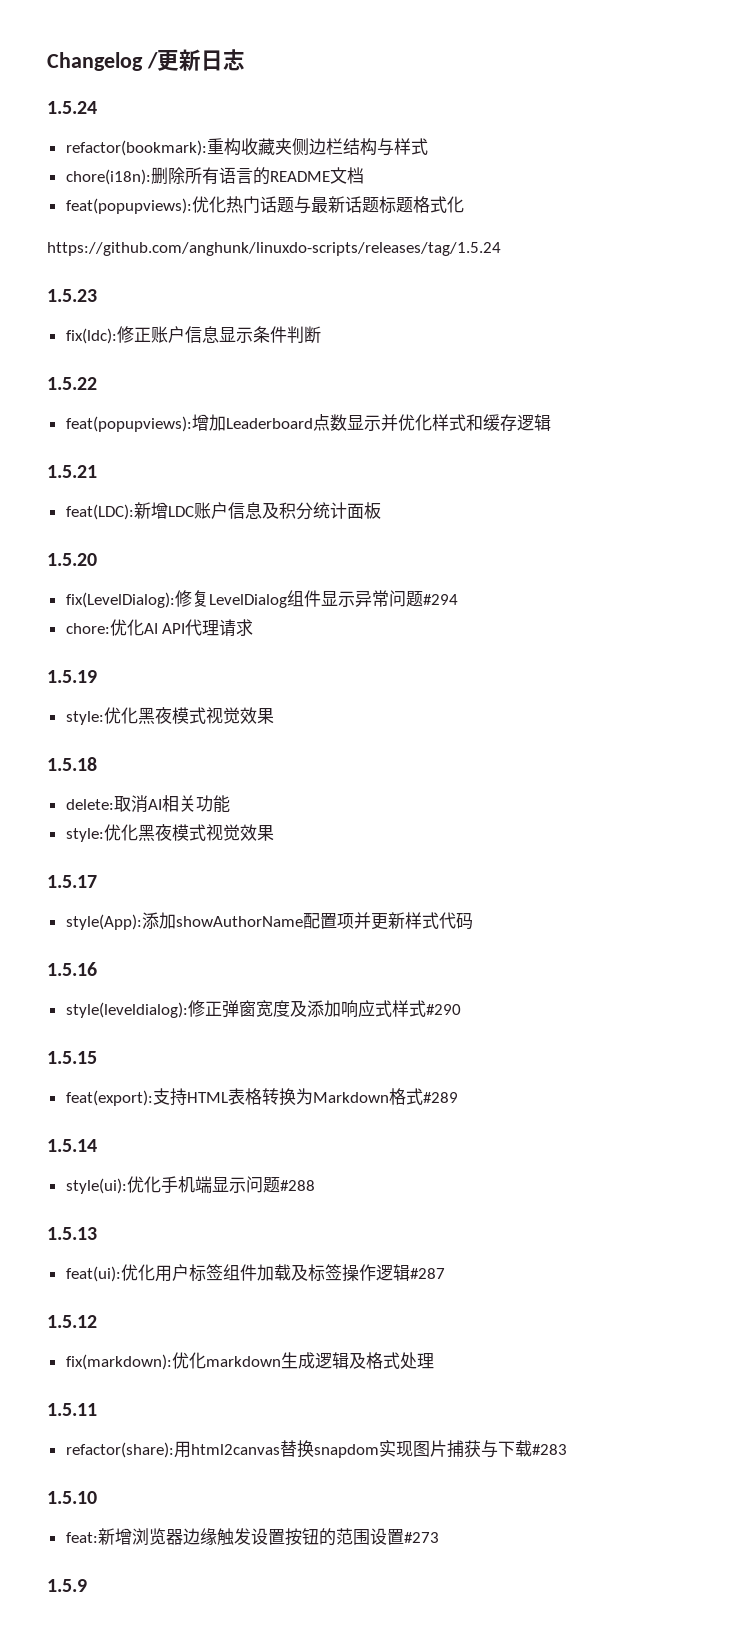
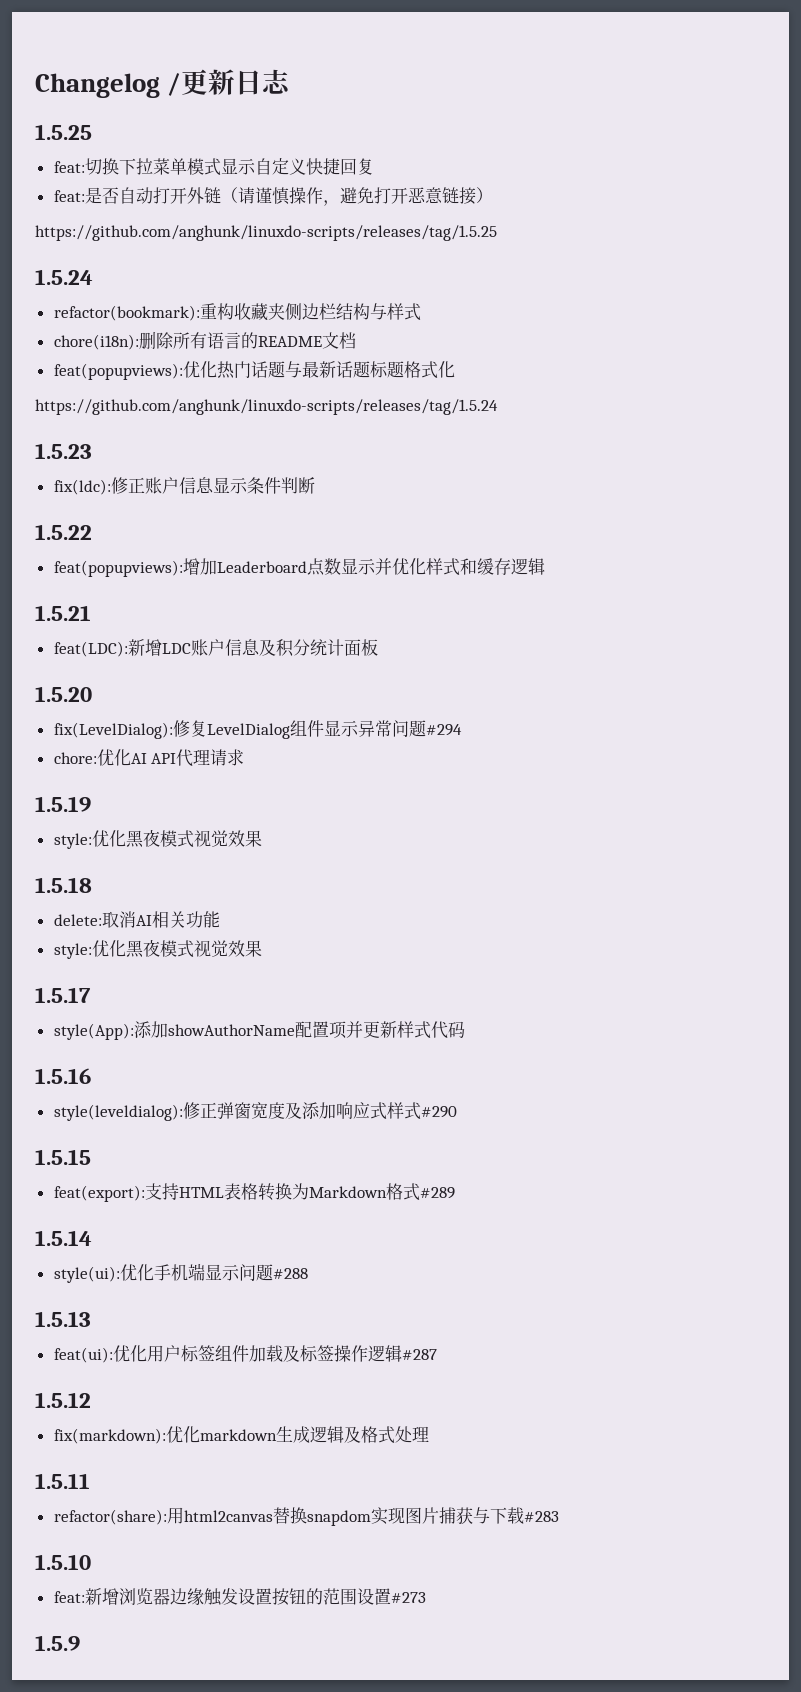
(245, 60) none -> [35,124,92,140] [53,158,374,176] [53,187,493,206] [35,225,497,241] // 1.5.25 // feat:切换下拉菜单模式显示自定义快捷回复 // feat:是否自动打开外链（请谨慎操作，避免打开恶意链接） // https://github.com/anghunk/linuxdo-scripts/releases/tag/1.5.25

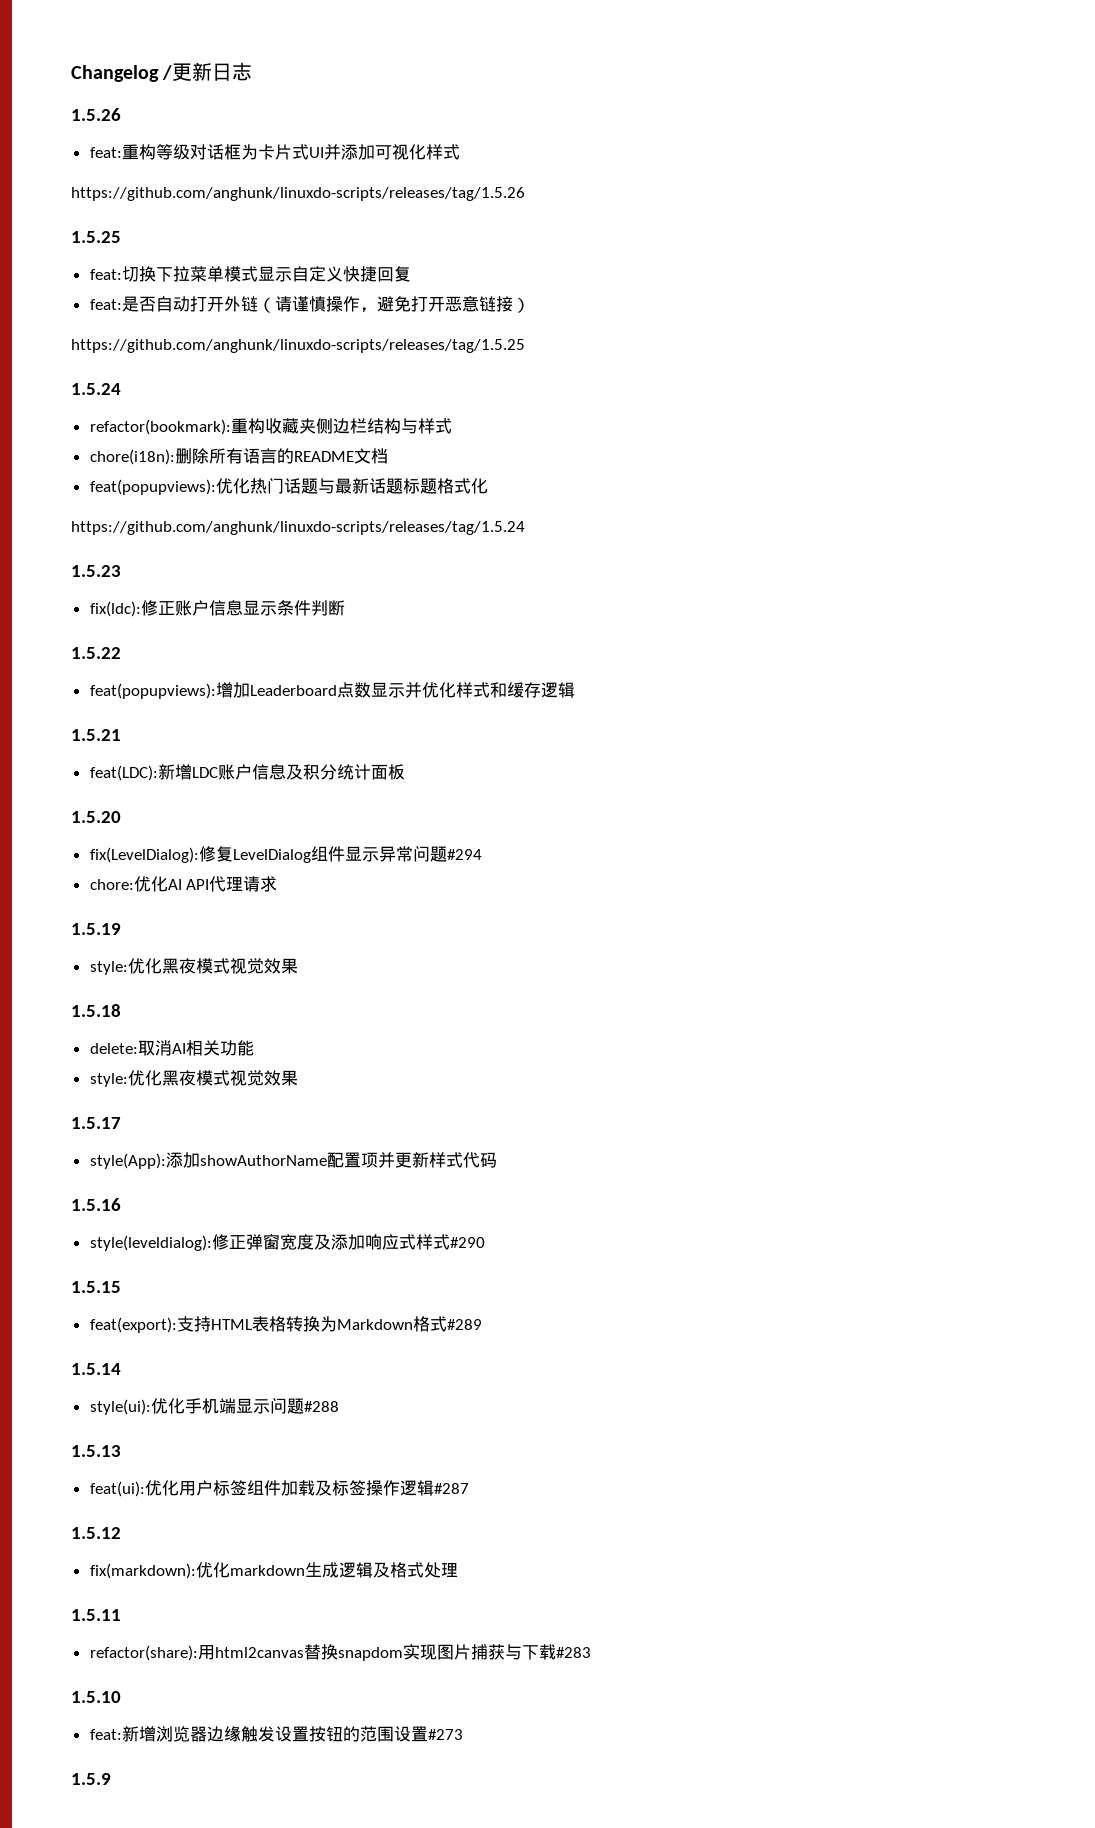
(292, 81) none -> [71,108,121,121] [89,144,460,160] [71,187,525,201] // 1.5.26 // feat:重构等级对话框为卡片式UI并添加可视化样式 // https://github.com/anghunk/linuxdo-scripts/releases/tag/1.5.26

